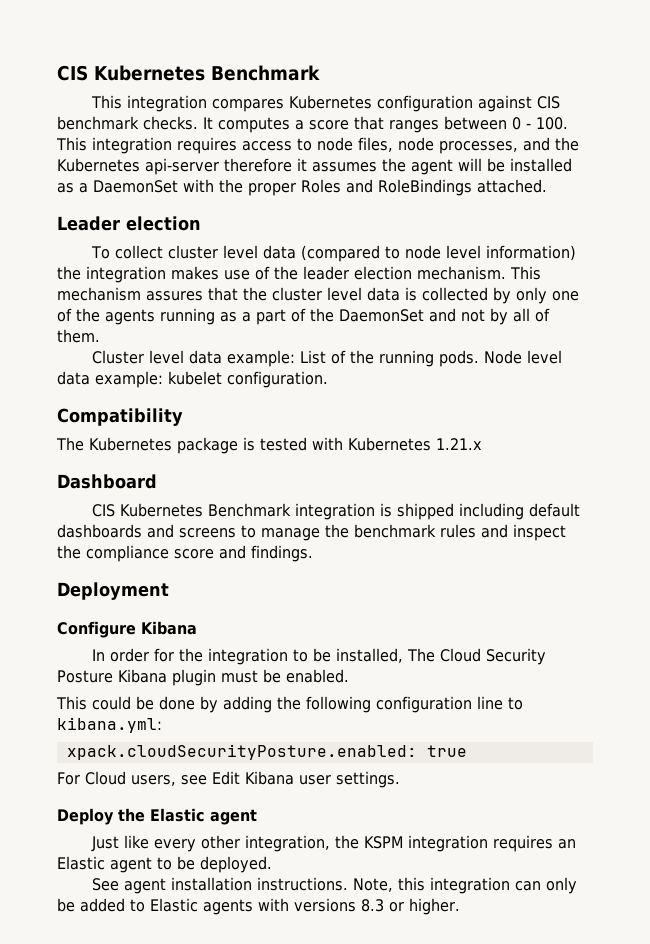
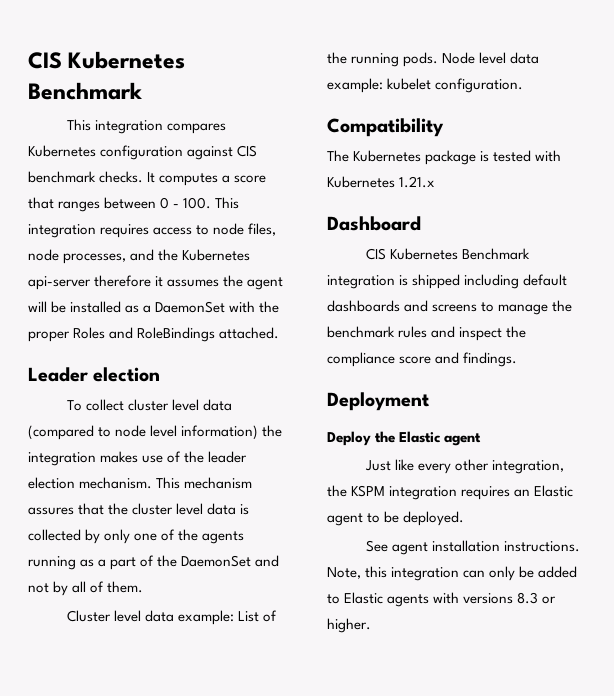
[57,621,197,638] [92,648,547,665] [57,669,349,686] [56,696,523,713] [57,717,162,733] [66,744,467,760] [57,771,400,788] // Configure Kibana // In order for the integration to be installed, The Cloud Security Posture Kibana plugin must be enabled. // This could be done by adding the following configuration line to kibana.yml: // xpack.cloudSecurityPosture.enabled: true // For Cloud users, see Edit Kibana user settings. -> (429, 401) none

